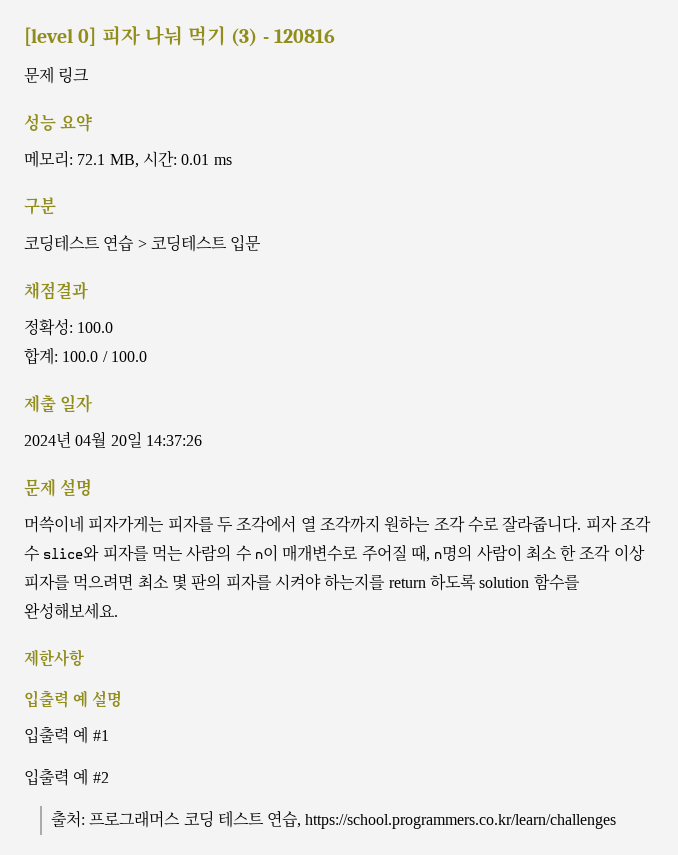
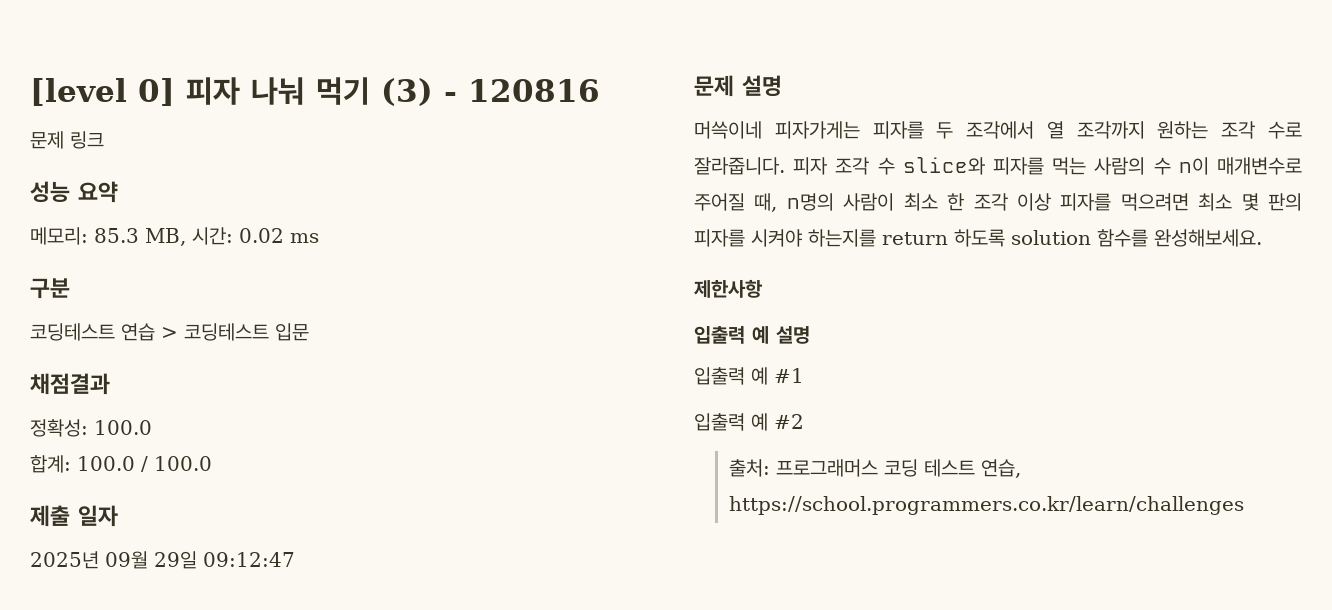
[77,154,106,165] 72.1 -> [94,228,139,243] 85.3
[181,154,210,165] 0.01 -> [239,228,284,243] 0.02
[24,431,202,448] 2024년 04월 20일 14:37:26 -> [30,551,295,569] 2025년 09월 29일 09:12:47

